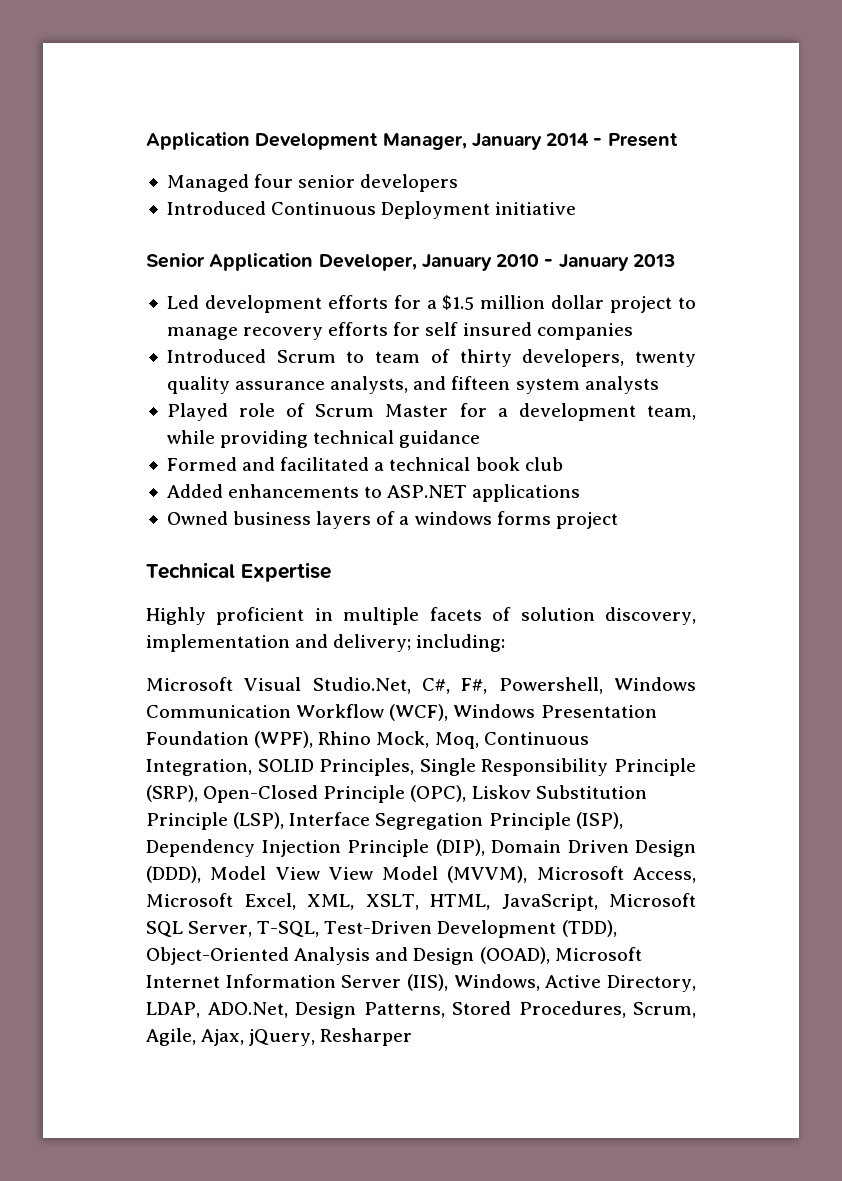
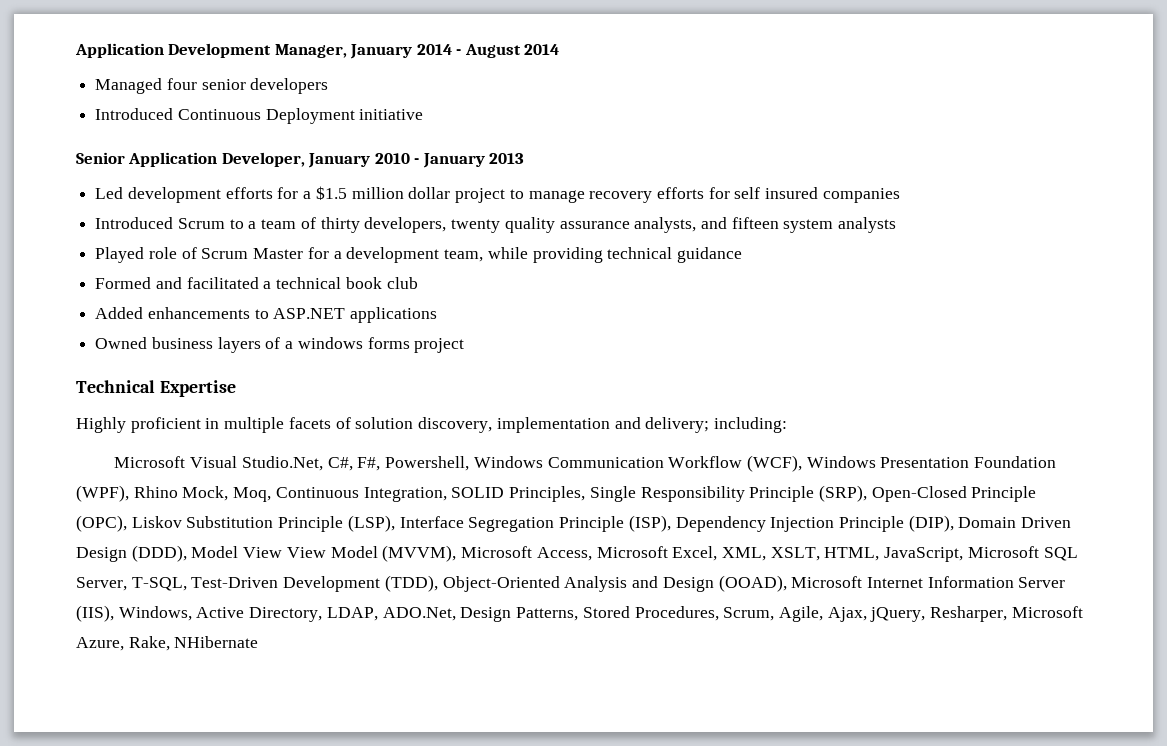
[607,133,678,147] Present -> [464,44,560,58] August 2014
(365, 357) none -> [248,221,257,229] a
[320,1028,413,1046] Resharper -> [930,606,1083,622] [76,636,259,651] Resharper, Microsoft Azure, Rake, NHibernate

